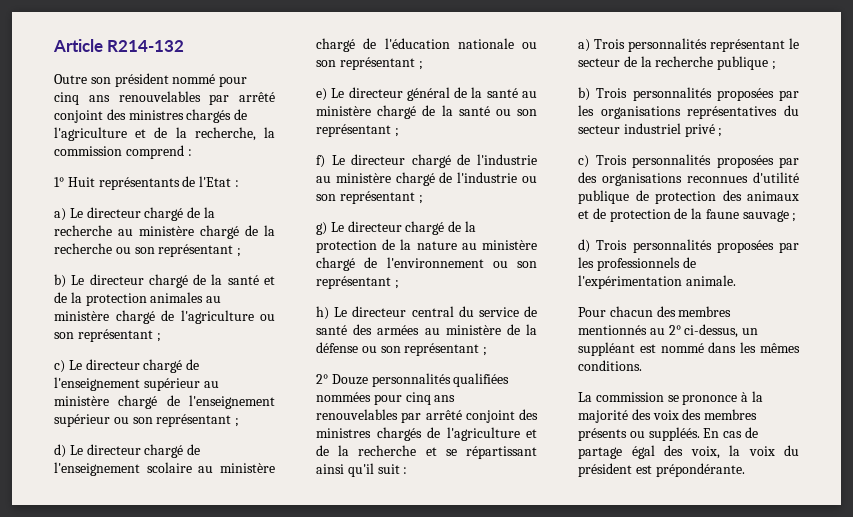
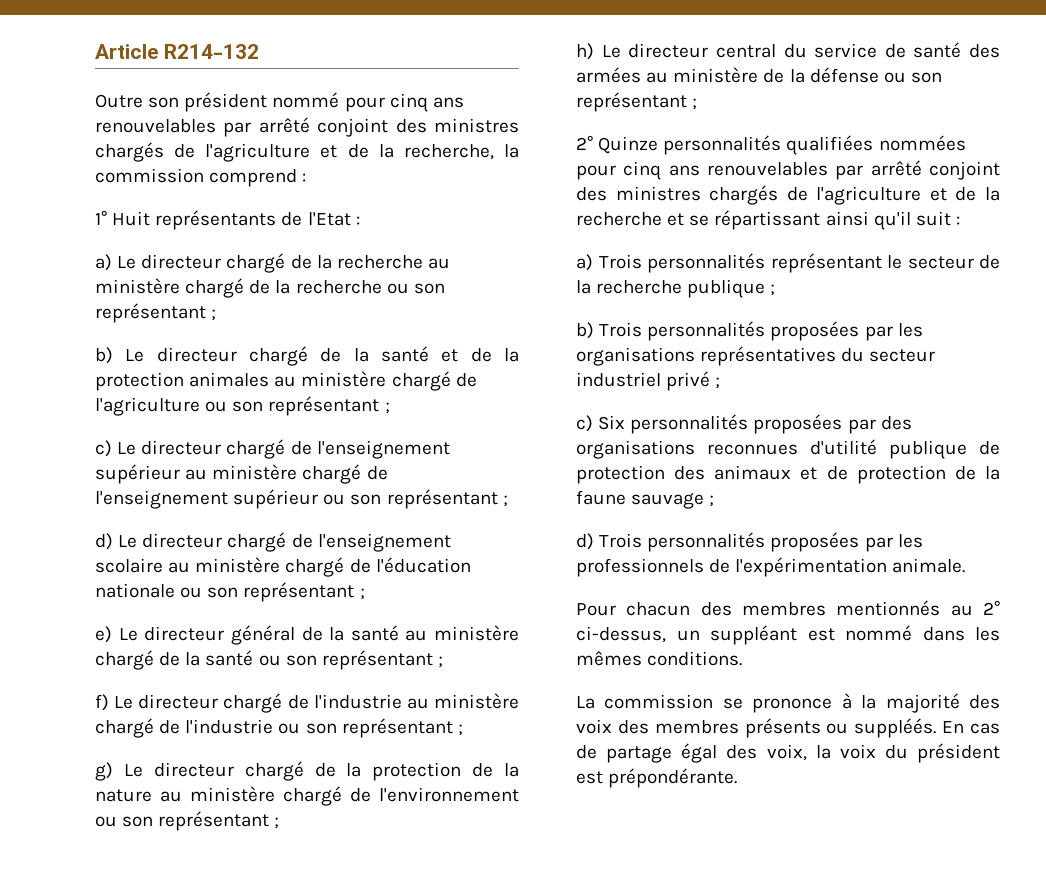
[331,374,368,385] Douze -> [598,136,659,154] Quinze
[595,155,627,165] Trois -> [598,415,626,430] Six

